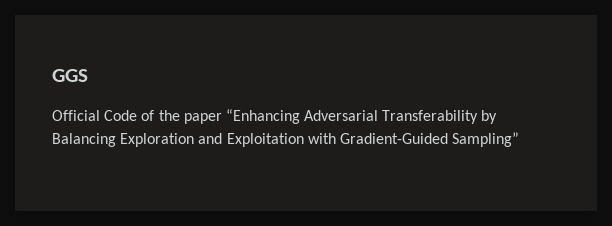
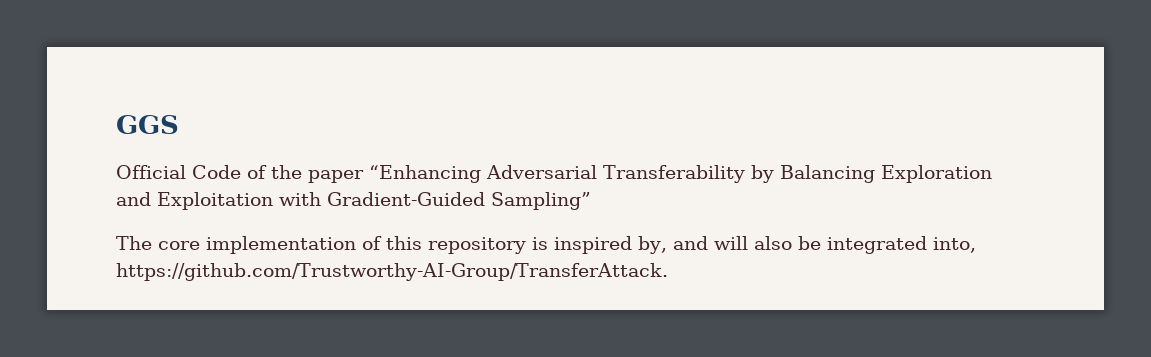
(520, 139) none -> [116,236,976,254] [116,263,668,281] // The core implementation of this repository is inspired by, and will also be integrated into, https://github.com/Trustworthy-AI-Group/TransferAttack.

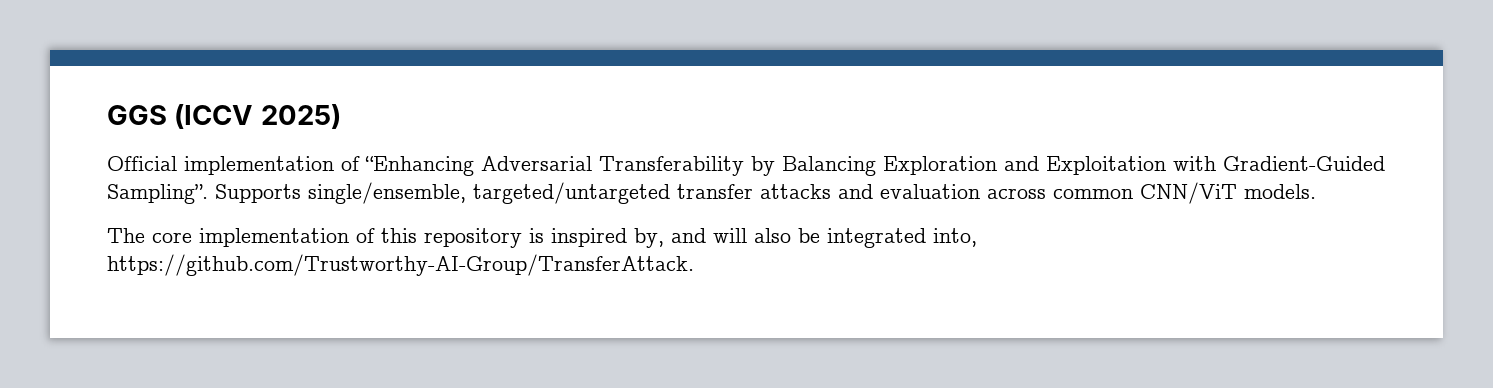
(179, 124) none -> [174,104,341,129] (ICCV 2025)
[192,165,364,183] Code of the paper -> [184,156,360,175] implementation of
[491,192,591,210] Sampling” -> [107,182,1316,204] Sampling”. Supports single/ensemble, targeted/untargeted transfer attacks and evaluation across common CNN/ViT models.

